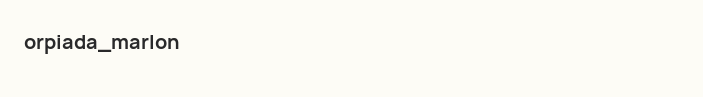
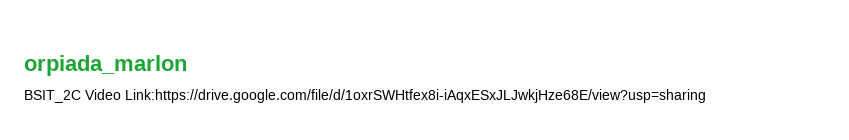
(180, 44) none -> [24,89,706,103] // BSIT_2C Video Link:https://drive.google.com/file/d/1oxrSWHtfex8i-iAqxESxJLJwkjHze68E/view?usp=sharing

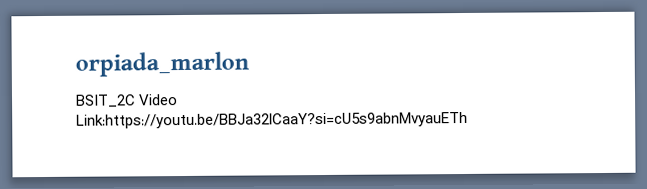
[125,89,706,103] Link:https://drive.google.com/file/d/1oxrSWHtfex8i-iAqxESxJLJwkjHze68E/view?usp=sharing -> [76,111,468,129] Link:https://youtu.be/BBJa32lCaaY?si=cU5s9abnMvyauETh

